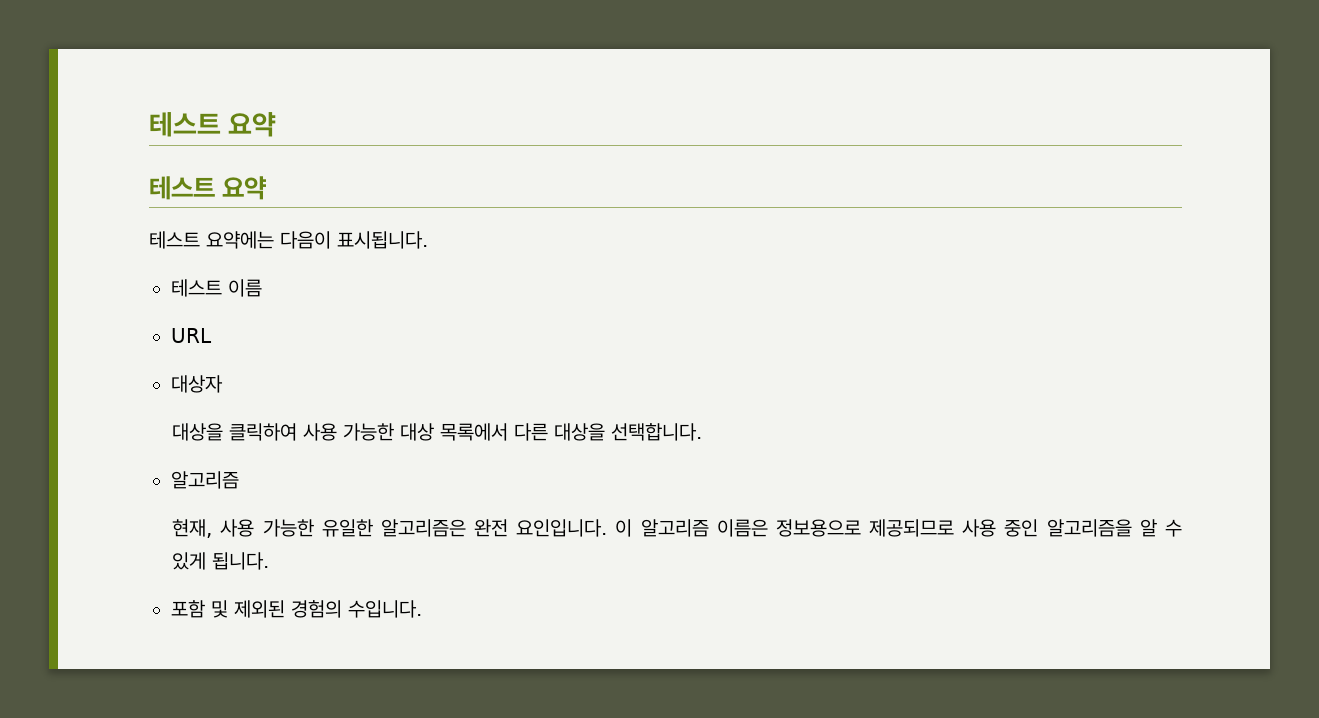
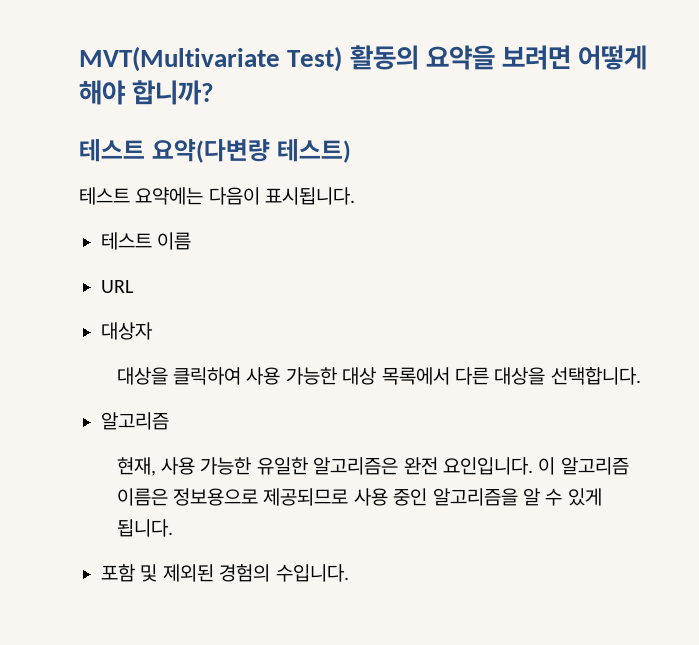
[149,112,277,137] [149,176,267,200] 테스트 요약 // 테스트 요약 -> [79,45,648,72] [79,80,215,105] [79,139,351,163] MVT(Multivariate Test) 활동의 요약을 보려면 어떻게 해야 합니까? // 테스트 요약(다변량 테스트)

